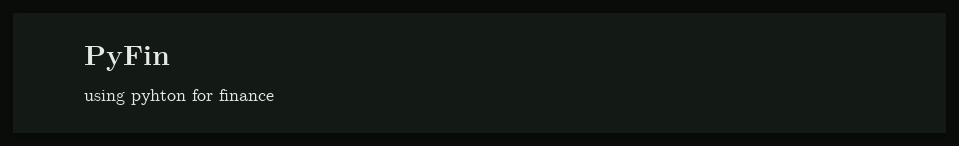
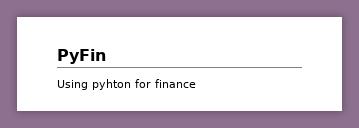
[84,90,125,105] using -> [57,80,88,90] Using

